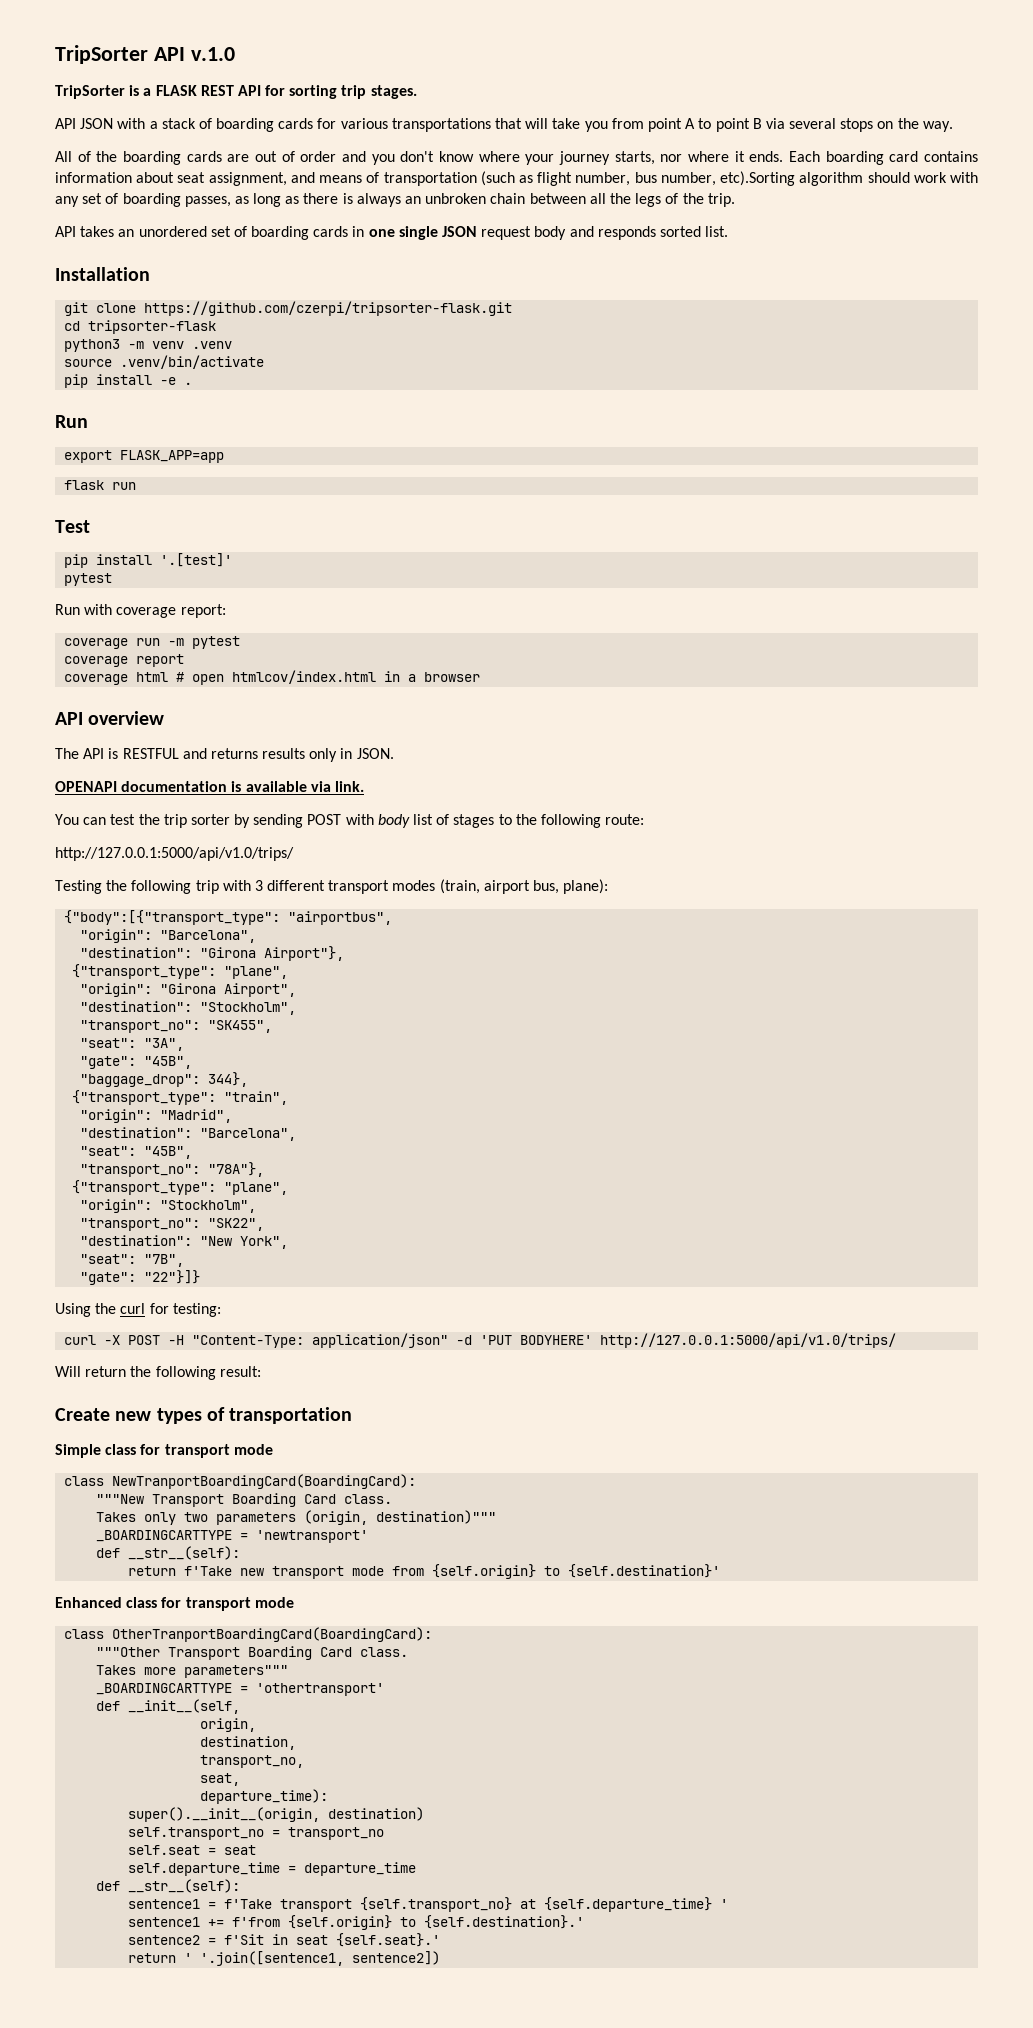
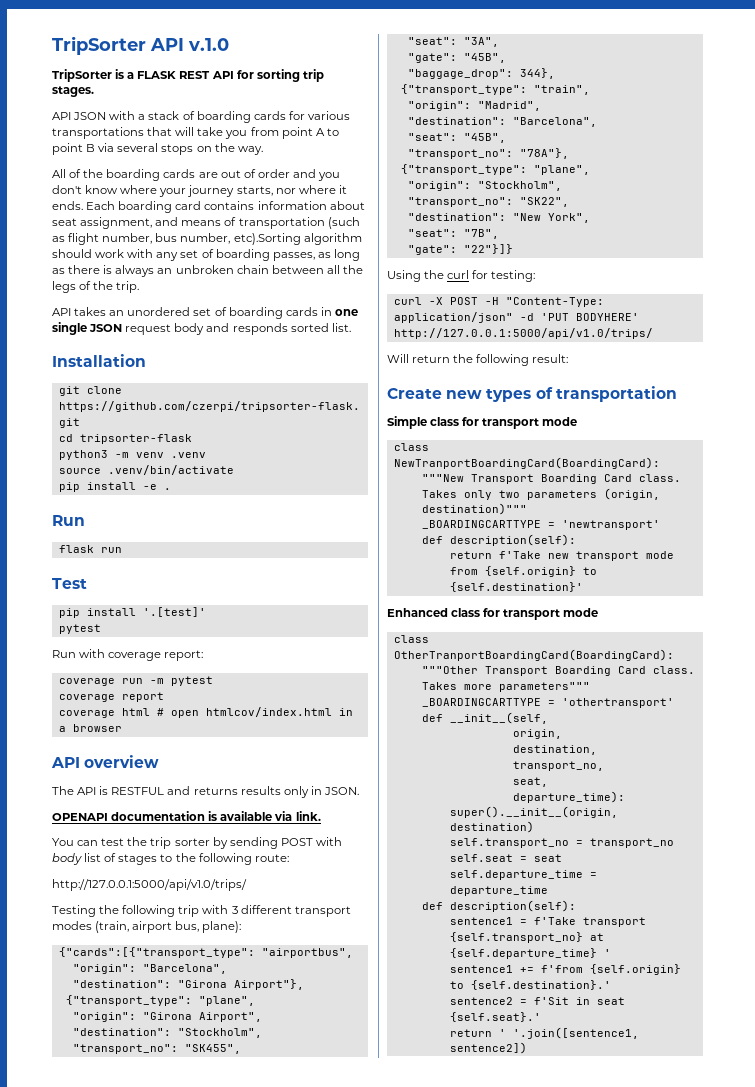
[64,450,225,463] // export FLASK_APP=app -> (85, 520) none
[64,910,281,925] {"body":[{"transport_type": -> [58,947,255,958] {"cards":[{"transport_type":
[128,1546,241,1560] __str__(self): -> [449,534,576,546] description(self):
[128,1879,241,1893] __str__(self): -> [449,900,576,912] description(self):

